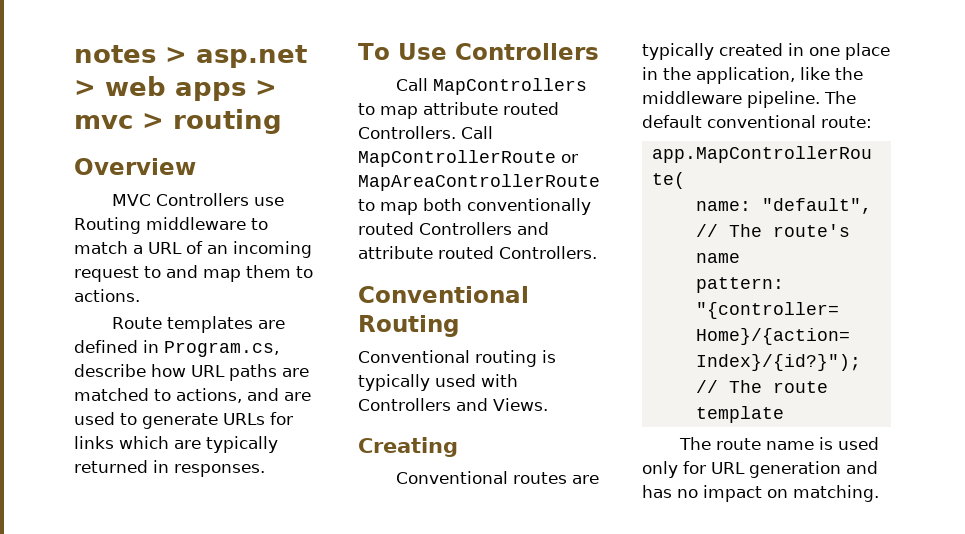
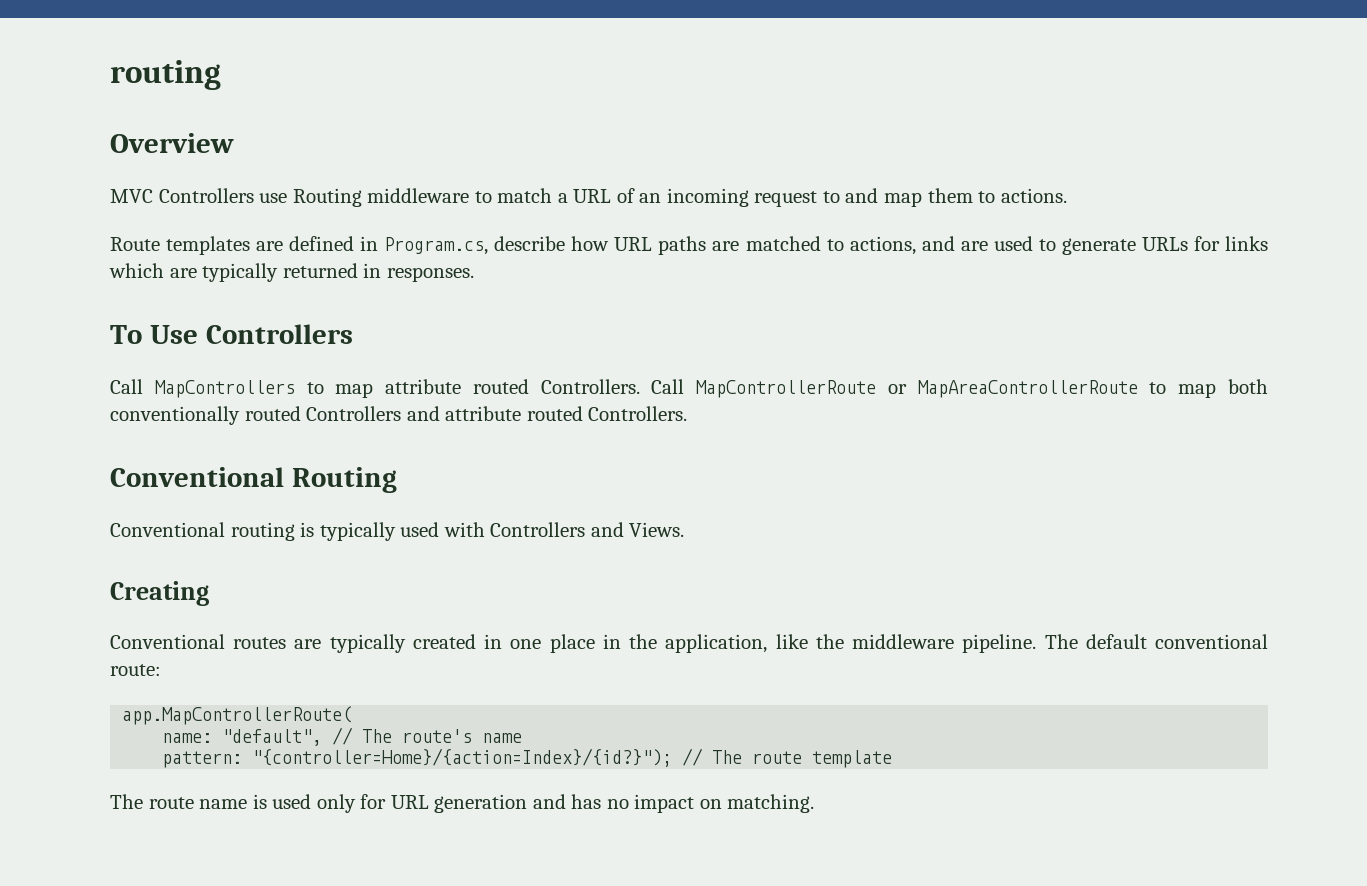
[74,45,307,68] [74,76,277,101] [74,113,164,129] notes > asp.net > web apps > mvc > -> (110, 75) none

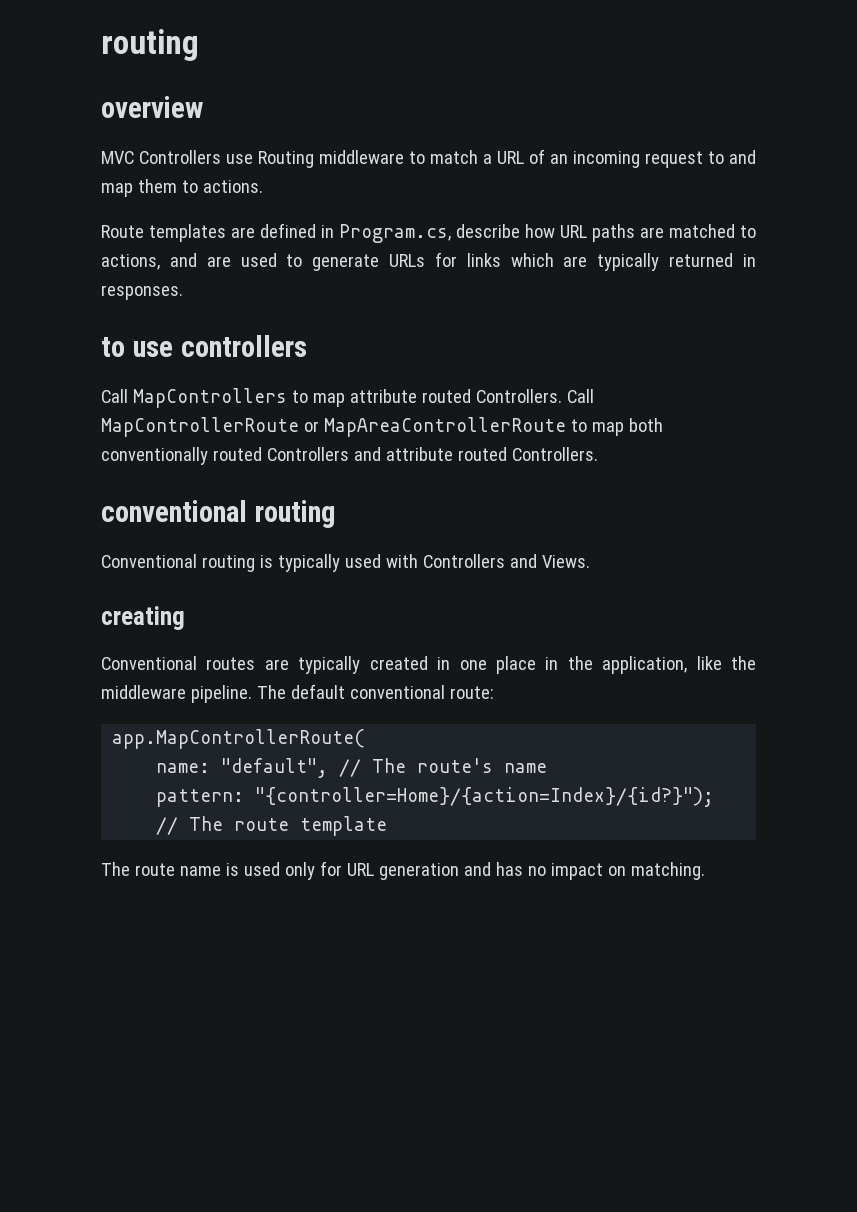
[110,60,221,90] [110,133,234,153] routing // Overview -> [101,29,199,61] [101,96,203,118] routing // overview
[110,324,353,344] To Use Controllers -> [101,335,307,357] to use controllers
[110,467,397,493] Conventional Routing -> [101,500,335,528] conventional routing
[110,581,209,606] Creating -> [101,606,185,630] creating

